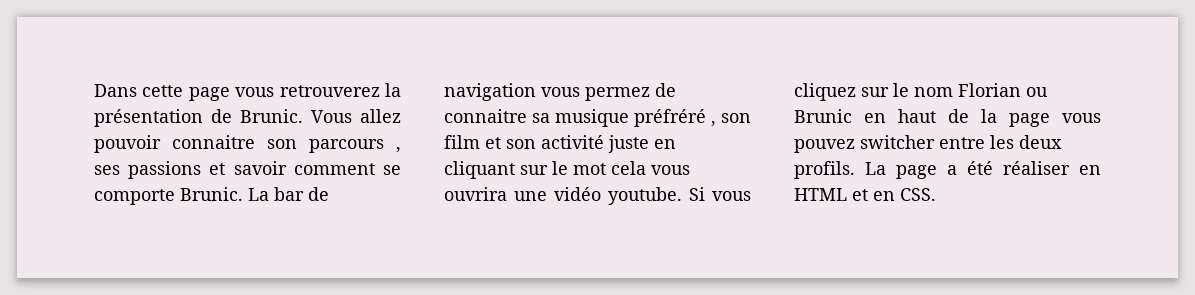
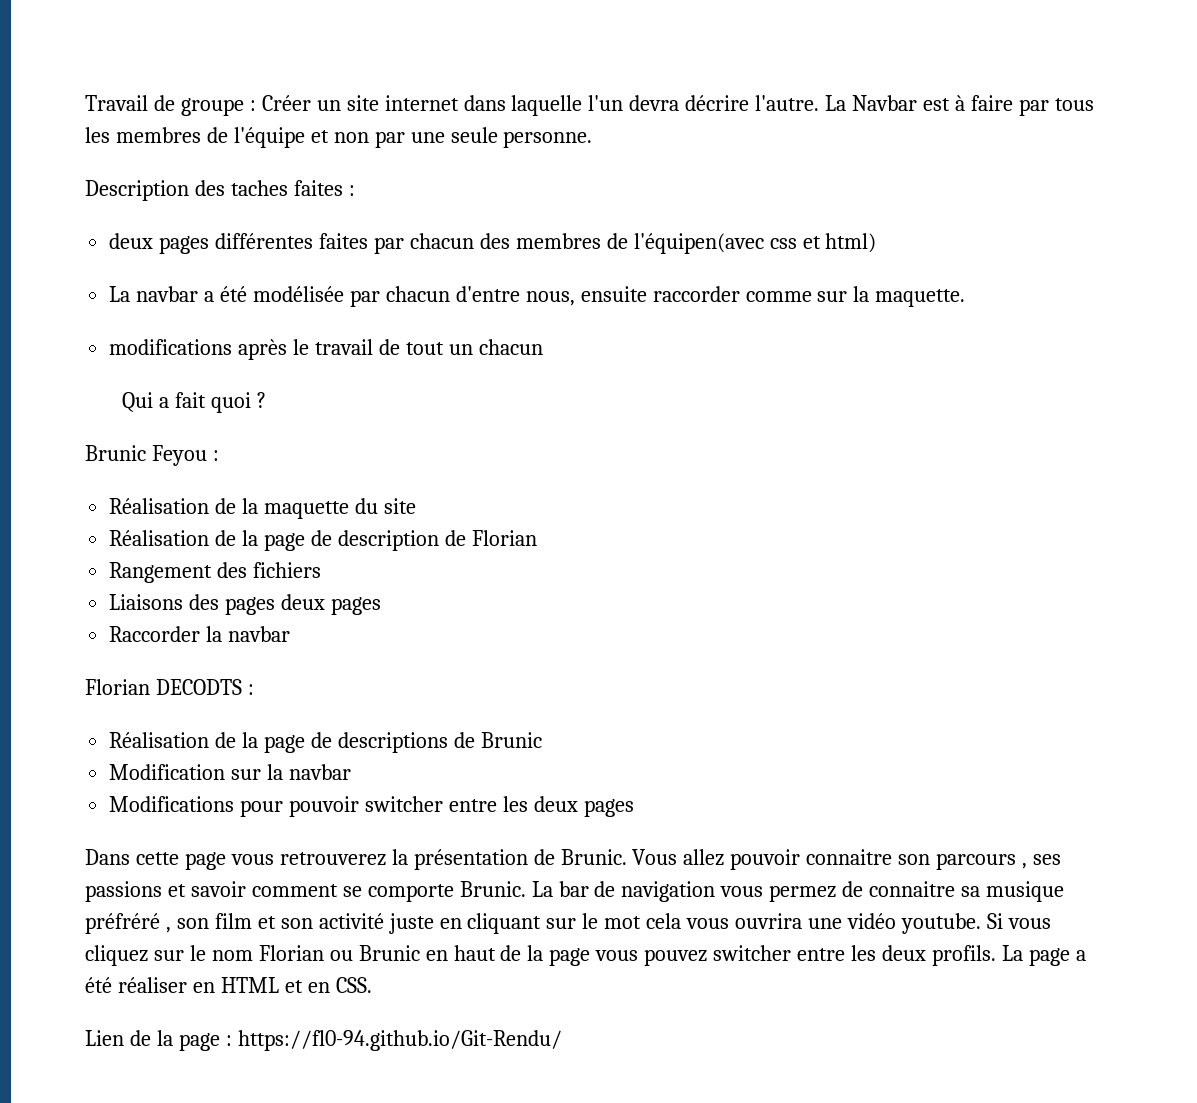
(94, 90) none -> [85,95,1094,116] [85,127,593,148] [85,180,355,201] [109,233,877,254] [109,286,966,307] [109,339,543,360] [122,392,266,413] [85,445,219,466] [109,498,416,519] [109,530,537,551] [109,562,322,583] [109,594,381,615] [109,626,291,642] [85,679,254,695] [109,732,542,753] [109,764,352,780] [109,796,634,817] Travail de groupe : Créer un site internet dans laquelle l'un devra décrire l'autre. La Navbar est à faire par tous les membres de l'équipe et non par une seule personne. // Description des taches faites : // deux pages différentes faites par chacun des membres de l'équipen(avec css et html) // La navbar a été modélisée par chacun d'entre nous, ensuite raccorder comme sur la maquette. // modifications après le travail de tout un chacun // Qui a fait quoi ? // Brunic Feyou : // Réalisation de la maquette du site // Réalisation de la page de description de Florian // Rangement des fichiers // Liaisons des pages deux pages // Raccorder la navbar // Florian DECODTS : // Réalisation de la page de descriptions de Brunic // Modification sur la navbar // Modifications pour pouvoir switcher entre les deux pages //
(936, 194) none -> [85,1030,562,1051] // Lien de la page : https://fl0-94.github.io/Git-Rendu/

